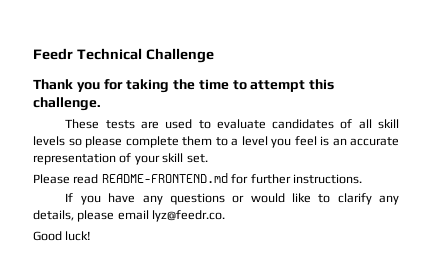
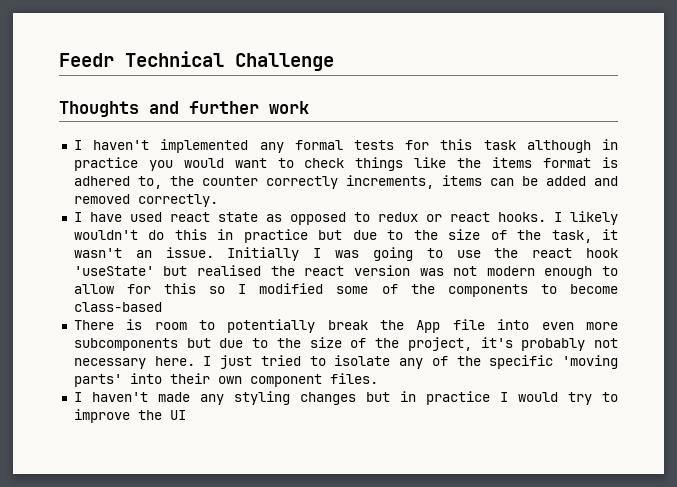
[33,79,335,93] [33,97,101,111] [65,119,400,129] [33,136,399,148] [33,153,208,165] [33,173,362,184] [65,193,400,205] [33,210,226,222] [33,231,92,241] Thank you for taking the time to attempt this challenge. // These tests are used to evaluate candidates of all skill levels so please complete them to a level you feel is an accurate representation of your skill set. // Please read README-FRONTEND.md for further instructions. // If you have any questions or would like to clarify any details, please email lyz@feedr.co. // Good luck! -> [59,101,309,117] [73,139,618,153] [73,157,618,171] [73,175,618,189] [73,194,218,207] [73,211,618,225] [73,229,618,243] [73,247,618,261] [73,265,618,279] [73,283,619,297] [73,302,162,312] [73,319,618,333] [73,337,618,351] [73,355,618,369] [73,373,378,387] [73,391,618,405] [73,409,186,423] Thoughts and further work // I haven't implemented any formal tests for this task although in practice you would want to check things like the items format is adhered to, the counter correctly increments, items can be added and removed correctly. // I have used react state as opposed to redux or react hooks. I likely wouldn't do this in practice but due to the size of the task, it wasn't an issue. Initially I was going to use the react hook 'useState' but realised the react version was not modern enough to allow for this so I modified some of the components to become class-based // There is room to potentially break the App file into even more subcomponents but due to the size of the project, it's probably not necessary here. I just tried to isolate any of the specific 'moving parts' into their own component files. // I haven't made any styling changes but in practice I would try to improve the UI

